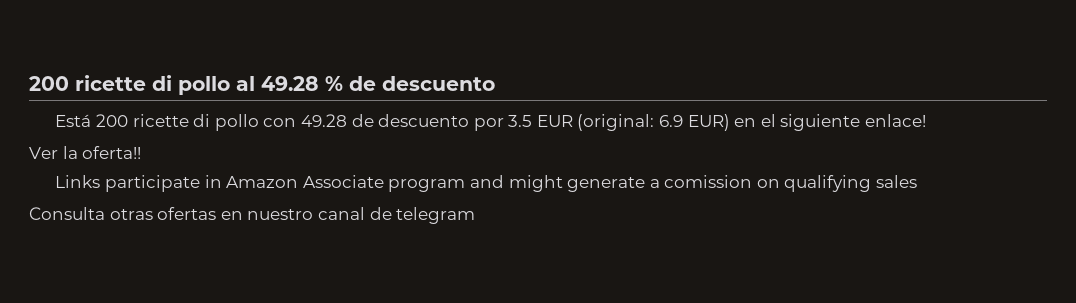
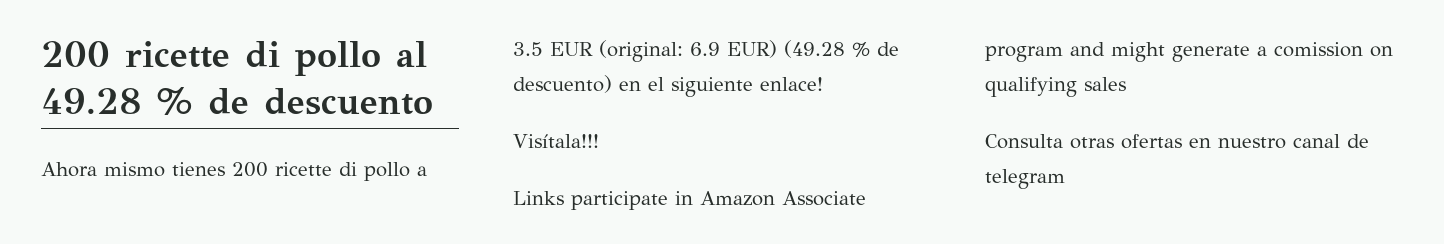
[55,114,504,131] Está 200 ricette di pollo con 49.28 de descuento por -> [41,162,427,181] Ahora mismo tienes 200 ricette di pollo a
(730, 122) none -> [784,40,899,58] [513,75,612,93] (49.28 % de descuento)
[29,146,142,159] Ver la oferta!! -> [513,134,599,148] Visítala!!!

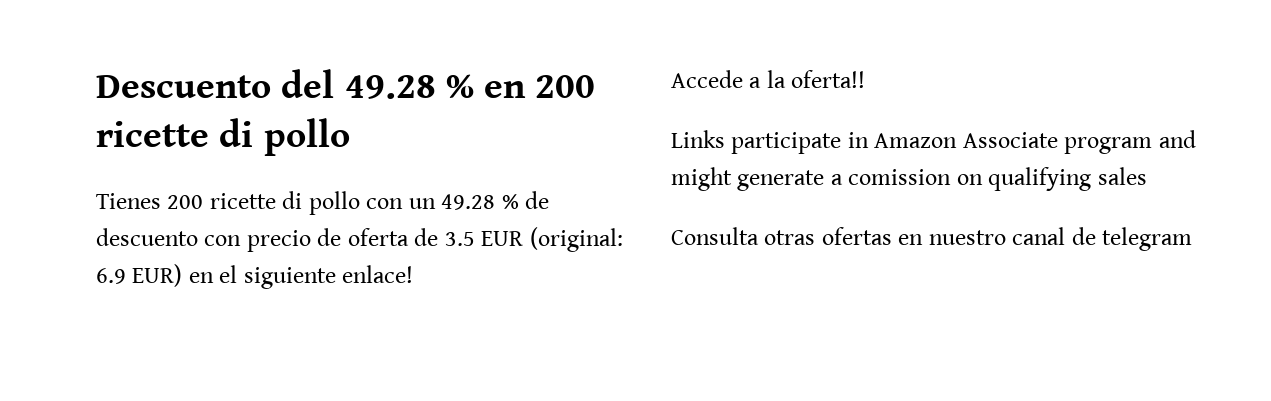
[41,41,427,76] [41,87,433,115] [41,162,427,181] 200 ricette di pollo al 49.28 % de descuento // Ahora mismo tienes 200 ricette di pollo a -> [96,69,596,99] [96,118,350,156] [96,191,550,215] [96,228,439,252] Descuento del 49.28 % en 200 ricette di pollo // Tienes 200 ricette di pollo con un 49.28 % de descuento con precio de oferta de
[784,40,899,58] [513,75,612,93] (49.28 % de descuento) -> (183, 275) none
[513,134,599,148] Visítala!!! -> [671,70,866,88] Accede a la oferta!!

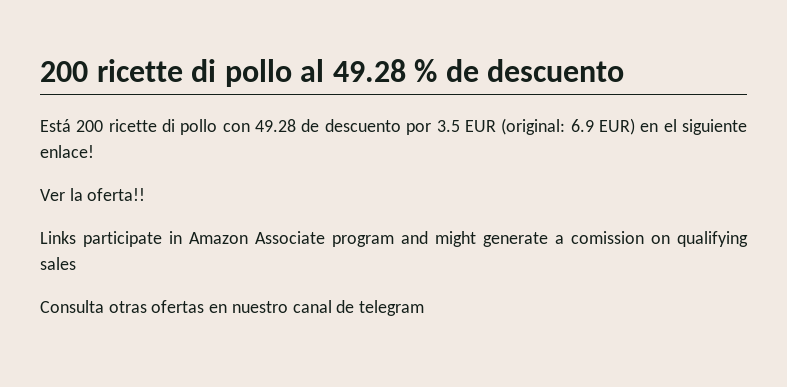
[96,69,596,99] [96,118,350,156] [96,193,161,209] Descuento del 49.28 % en 200 ricette di pollo // Tienes -> [40,59,625,87] [40,119,71,132] 200 ricette di pollo al 49.28 % de descuento // Está
[408,191,550,210] [96,228,439,252] un 49.28 % de descuento con precio de oferta de -> [255,119,432,135] 49.28 de descuento por
[671,70,762,88] Accede a -> [40,189,65,201] Ver

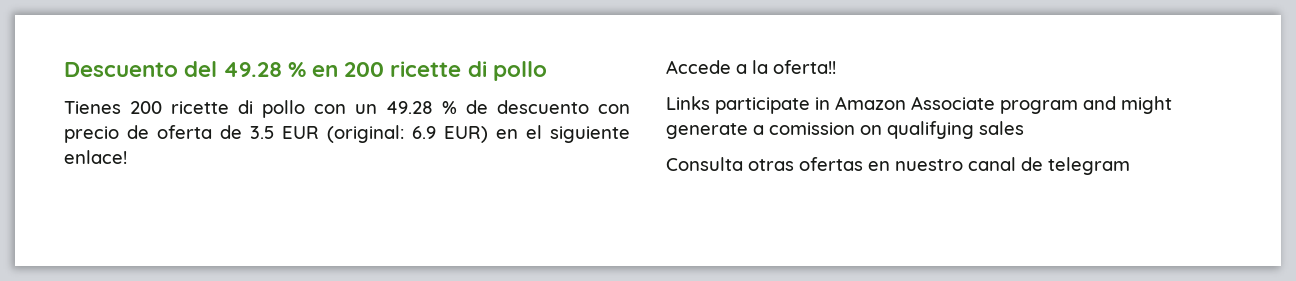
[40,59,625,87] [40,119,71,132] 200 ricette di pollo al 49.28 % de descuento // Está -> [64,61,547,81] [64,101,121,114] Descuento del 49.28 % en 200 ricette di pollo // Tienes
[255,119,432,135] 49.28 de descuento por -> [355,100,630,114] [64,125,242,143] un 49.28 % de descuento con precio de oferta de
[40,189,65,201] Ver -> [666,60,747,74] Accede a

